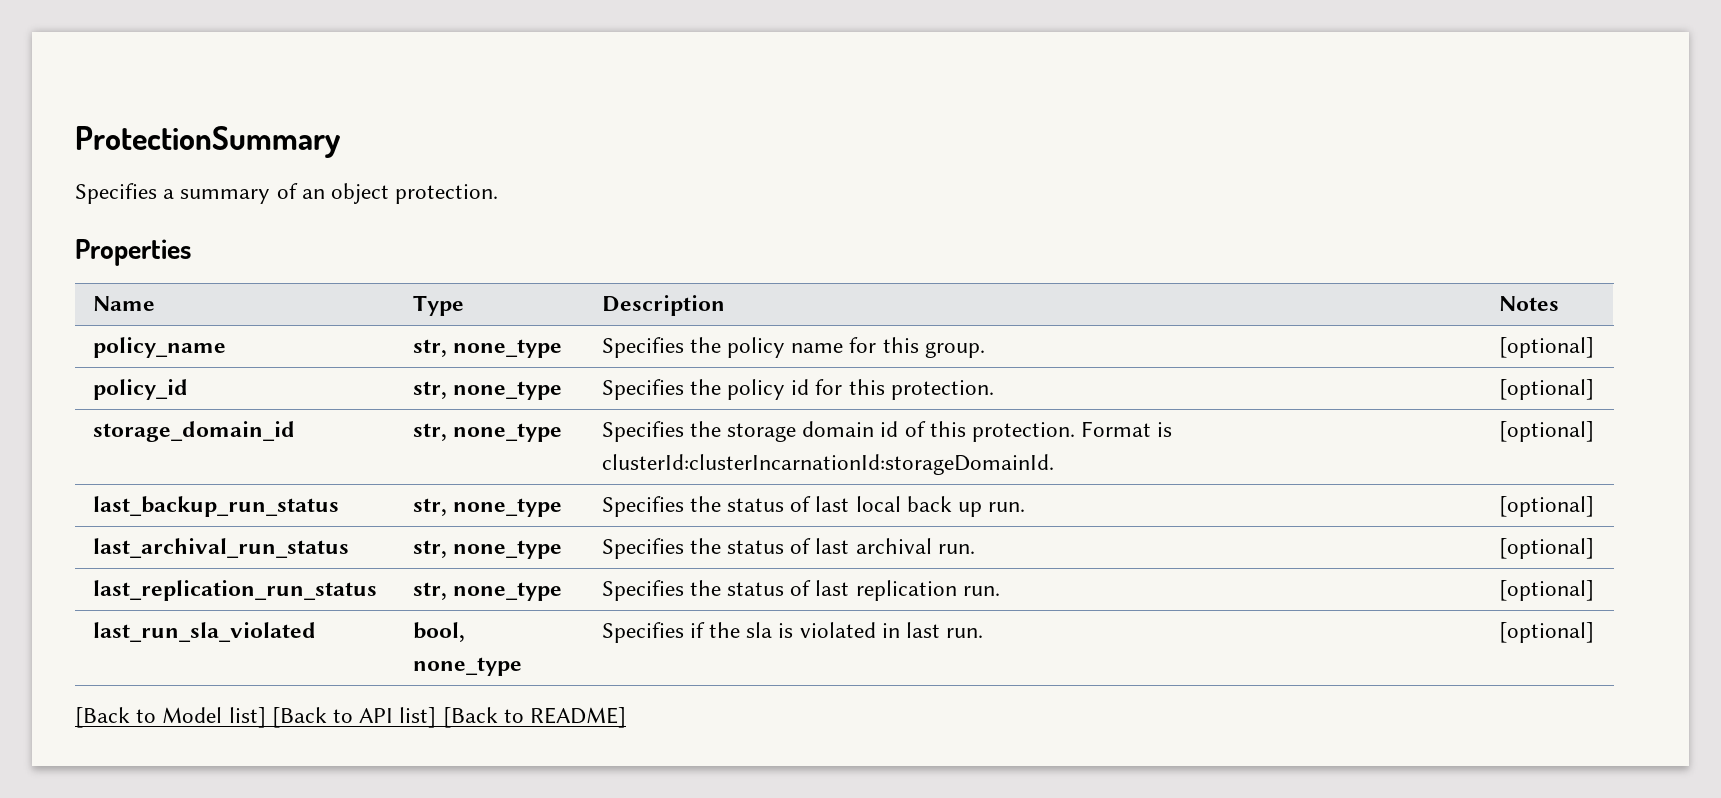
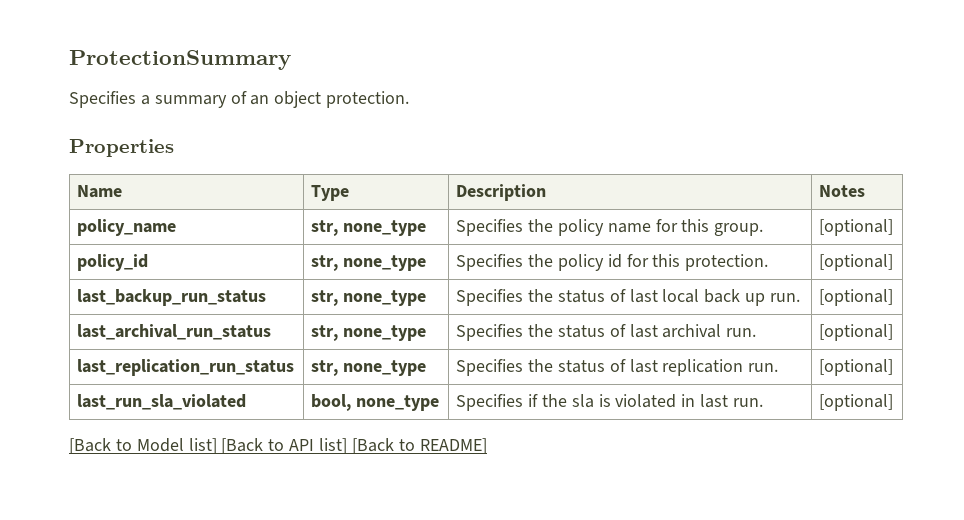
[92,421,295,442] [412,423,562,442] [601,421,1173,442] [601,454,1054,475] [1498,421,1594,442] // storage_domain_id | str, none_type | Specifies the storage domain id of this protection. Format is clusterId:clusterIncarnationId:storageDomainId. | [optional] -> (894, 262) none

